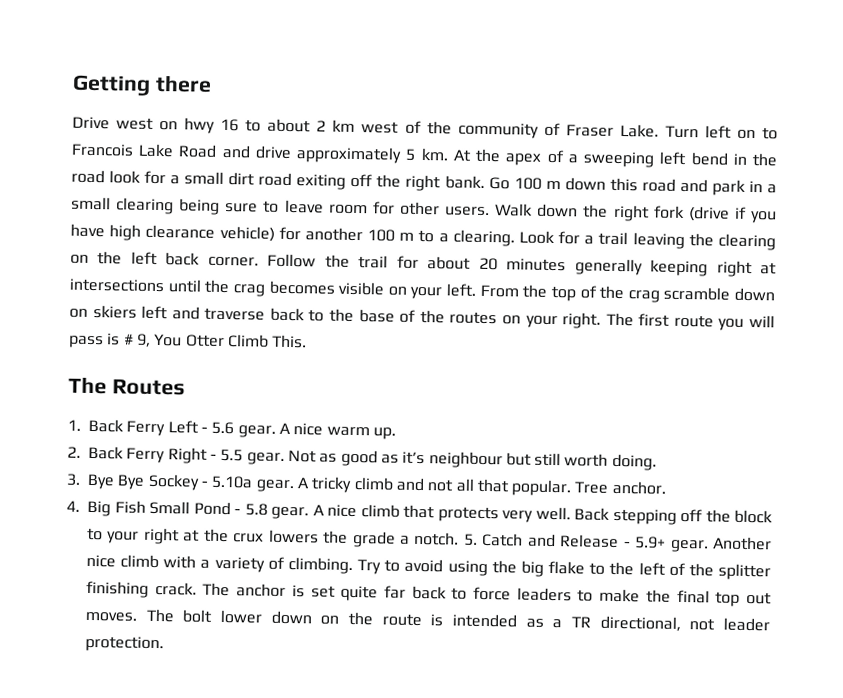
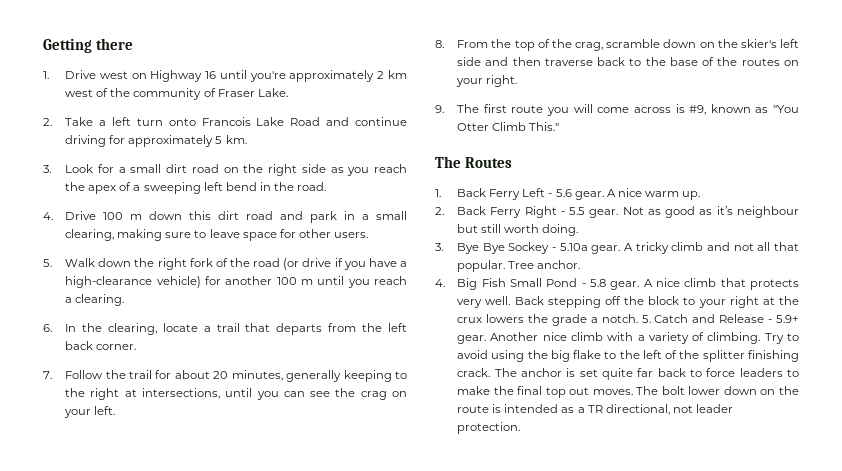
(212, 83) none -> [43,71,49,79] 1.
[184,117,312,134] hwy 16 to about -> [150,70,375,82] Highway 16 until you're approximately
[664,125,778,140] Turn left on to -> [43,117,196,126] // 2. Take a left turn onto
[254,145,292,159] drive -> [355,117,407,126] [65,135,126,147] continue driving for
[452,149,472,162] At -> [43,164,408,176] // 3. Look for a small dirt road on the right side as you reach
[71,169,510,192] road look for a small dirt road exiting off the right bank. Go -> [297,182,327,191] [43,211,97,220] road. // 4. Drive
(638, 184) none -> [218,211,240,220] dirt
[116,197,221,215] clearing being -> [65,229,163,241] clearing, making
[328,204,368,215] room -> [242,232,277,241] space
(491, 211) none -> [43,259,52,267] // 5.
[687,206,730,222] (drive -> [215,258,332,270] of the road (or drive
[109,224,216,241] high clearance -> [400,261,408,267] [65,276,153,288] a high-clearance
[418,229,435,243] to -> [317,276,407,288] until you reach
[518,230,776,251] [70,254,89,264] Look for a trail leaving the clearing on -> [43,323,357,335] // 6. In the clearing, locate a trail that departs from
(259, 261) none -> [43,371,52,379] // 7.
[506,258,567,272] minutes -> [231,370,283,381] minutes,
[716,260,778,278] [69,278,386,297] right at intersections until the crag becomes visible -> [395,371,408,379] [65,388,387,400] to the right at intersections, until you can see the crag
(476, 290) none -> [435,40,444,48] // 8.
[627,290,660,303] crag -> [575,42,604,51] crag,
[92,305,200,320] skiers left and -> [717,39,800,48] [457,57,541,66] the skier's left side and then
(602, 320) none -> [435,105,444,113] // 9.
[68,333,183,349] pass is # 9, You -> [597,104,799,115] come across is #9, known as "You
[272,334,308,349] This. -> [529,122,560,131] This."

